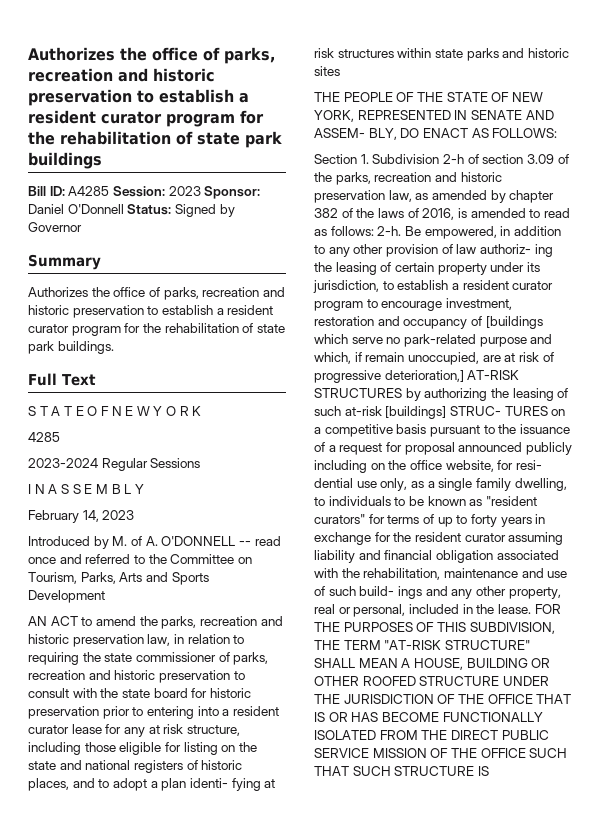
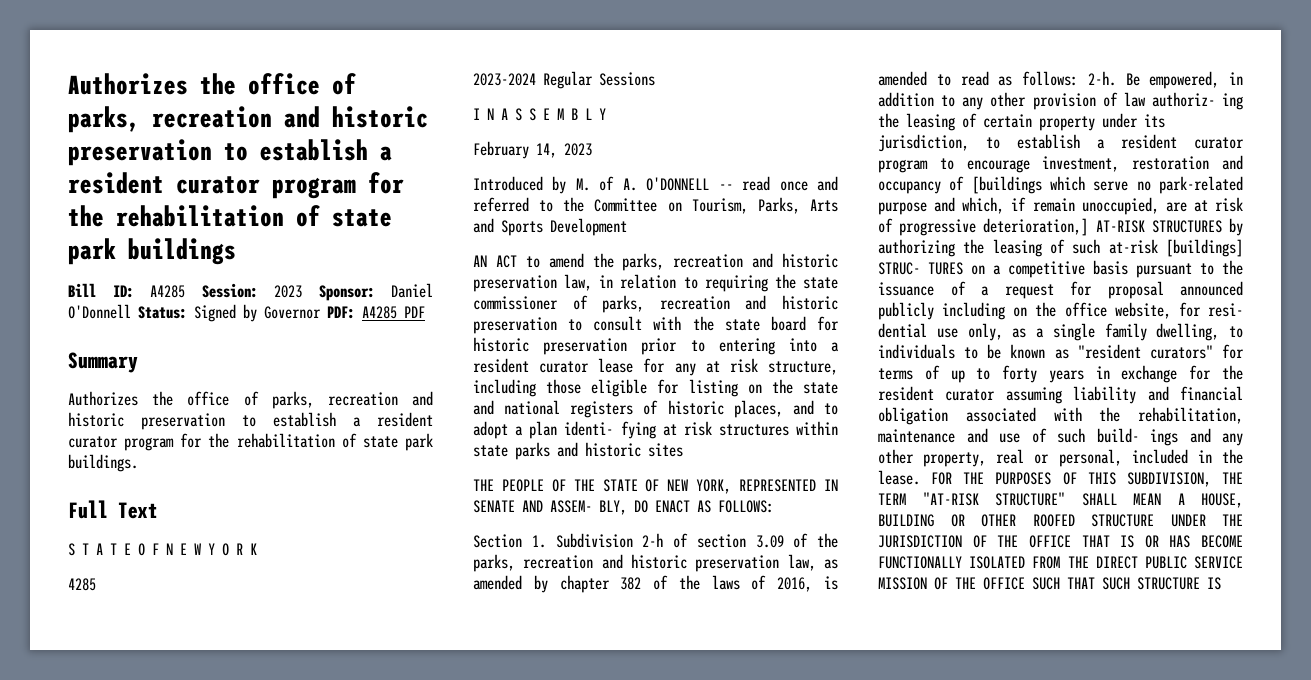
(82, 227) none -> [327,306,425,319] PDF: A4285 PDF

